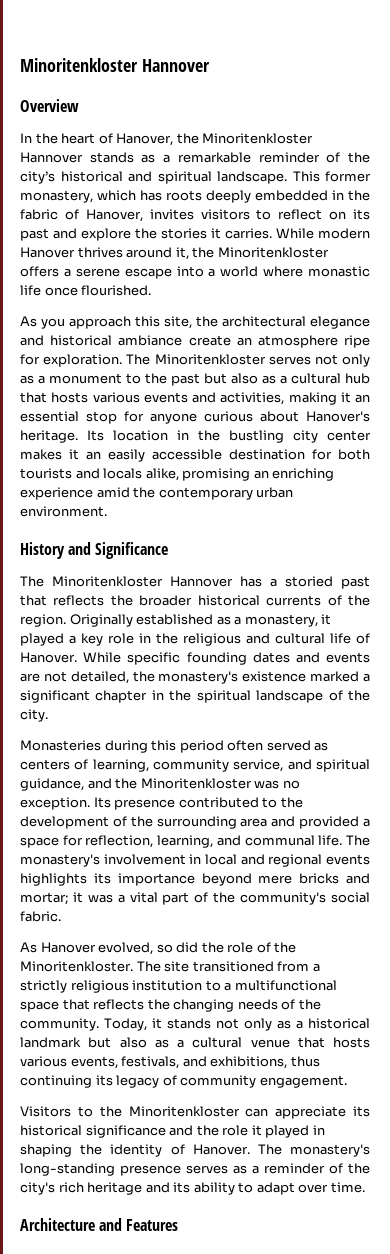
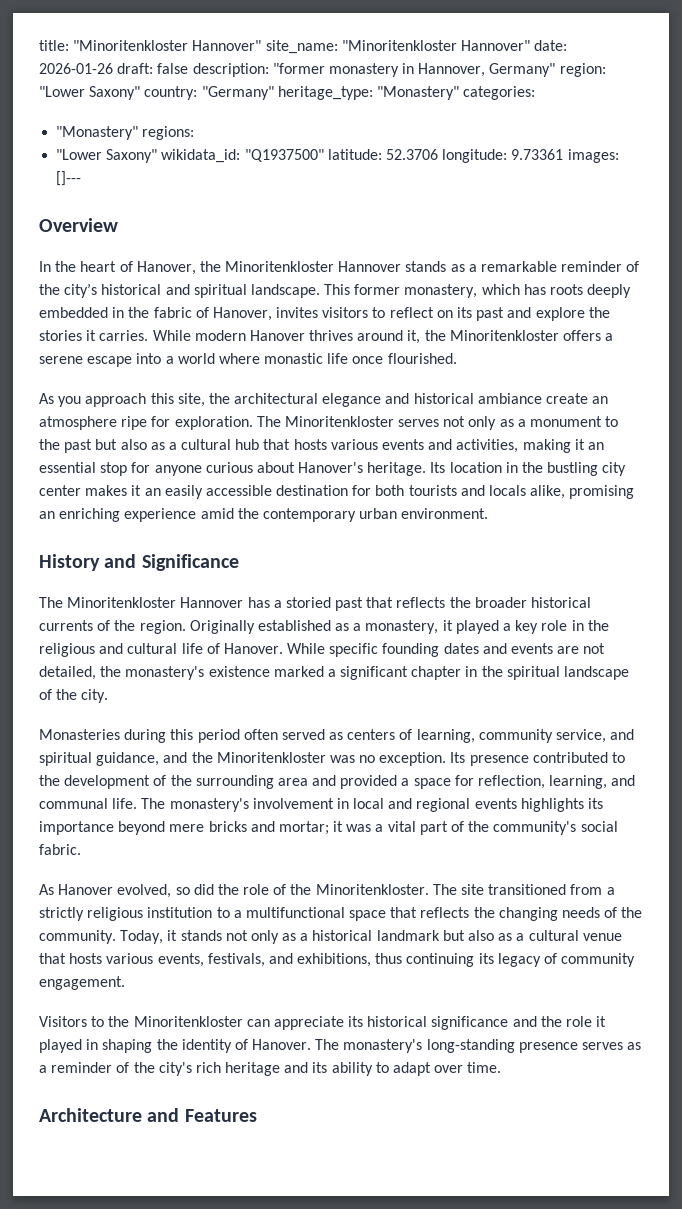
[20,58,210,72] Minoritenkloster Hannover -> [39,40,568,54] [39,63,606,77] [39,86,536,100] [56,126,195,140] [56,149,619,163] [56,171,82,186] title: "Minoritenkloster Hannover" site_name: "Minoritenkloster Hannover" date: 2026-01-26 draft: false description: "former monastery in Hannover, Germany" region: "Lower Saxony" country: "Germany" heritage_type: "Monastery" categories: // "Monastery" regions: // "Lower Saxony" wikidata_id: "Q1937500" latitude: 52.3706 longitude: 9.73361 images: []---

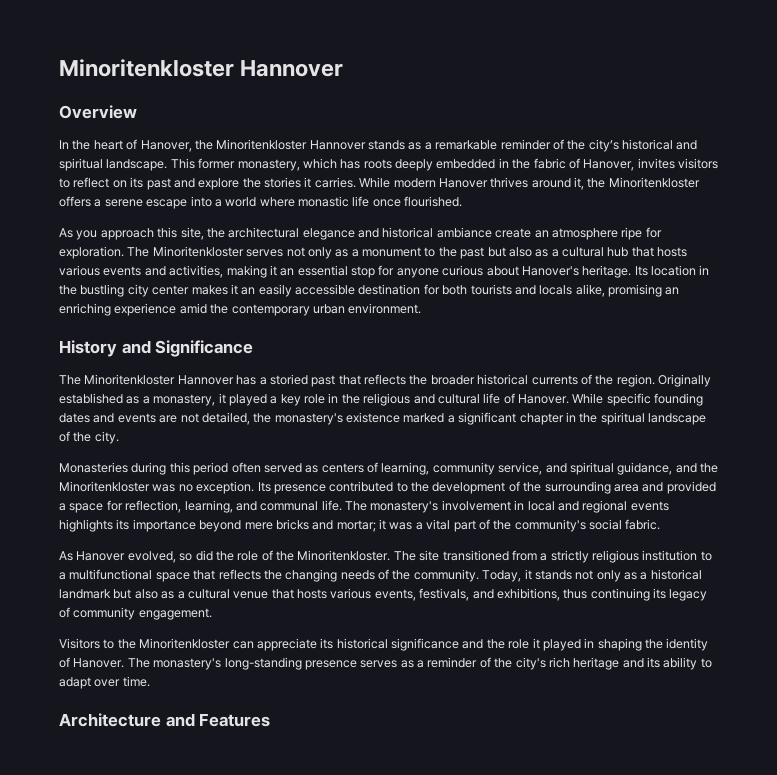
[39,40,568,54] [39,63,606,77] [39,86,536,100] [56,126,195,140] [56,149,619,163] [56,171,82,186] title: "Minoritenkloster Hannover" site_name: "Minoritenkloster Hannover" date: 2026-01-26 draft: false description: "former monastery in Hannover, Germany" region: "Lower Saxony" country: "Germany" heritage_type: "Monastery" categories: // "Monastery" regions: // "Lower Saxony" wikidata_id: "Q1937500" latitude: 52.3706 longitude: 9.73361 images: []--- -> [59,59,344,77] Minoritenkloster Hannover

